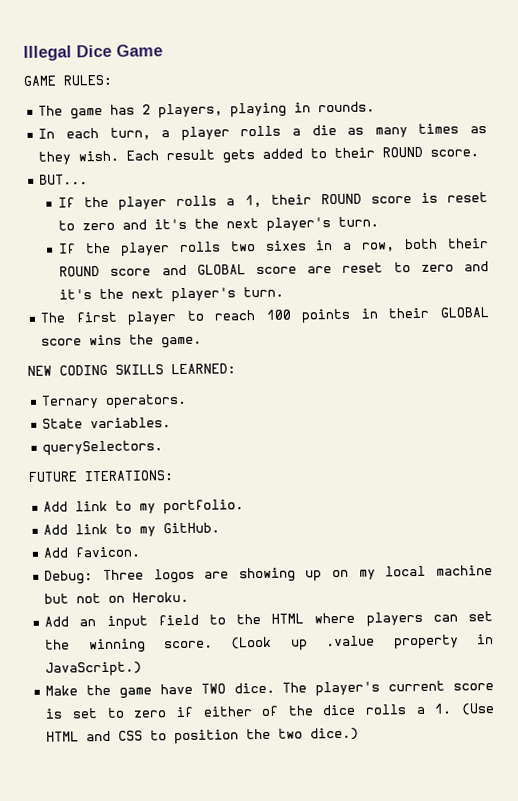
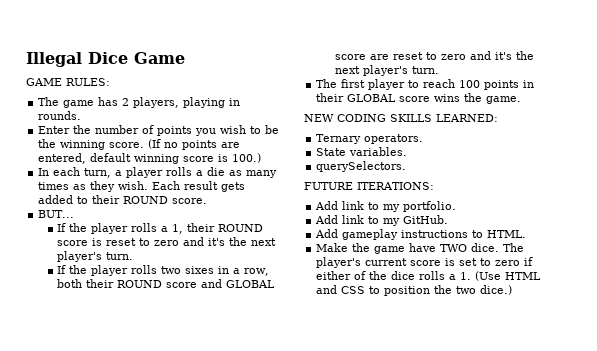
(376, 107) none -> [38,125,280,136] [38,139,241,150] [38,153,262,164] // Enter the number of points you wish to be the winning score. (If no points are entered, default winning score is 100.)
[75,546,141,558] [44,565,493,585] [44,591,190,604] [44,611,493,630] [45,634,495,654] [45,661,143,677] favicon. // Debug: Three logos are showing up on my local machine but not on Heroku. // Add an input field to the HTML where players can set the winning score. (Look up .value property in JavaScript.) -> [342,229,527,240] gameplay instructions to HTML.

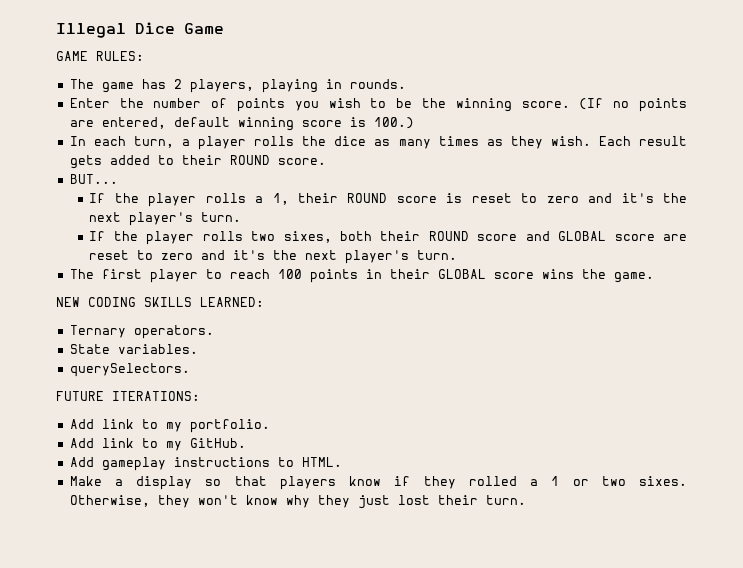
[196,167,226,176] a die -> [302,136,367,146] the dice
[185,266,270,276] sixes in a row, -> [283,231,332,243] sixes,
[352,243,525,254] [316,257,534,268] [316,271,542,281] [316,285,513,296] the game have TWO dice. The player's current score is set to zero if either of the dice rolls a 1. (Use HTML and CSS to position the two dice.) -> [114,476,687,490] [69,495,526,509] a display so that players know if they rolled a 1 or two sixes. Otherwise, they won't know why they just lost their turn.

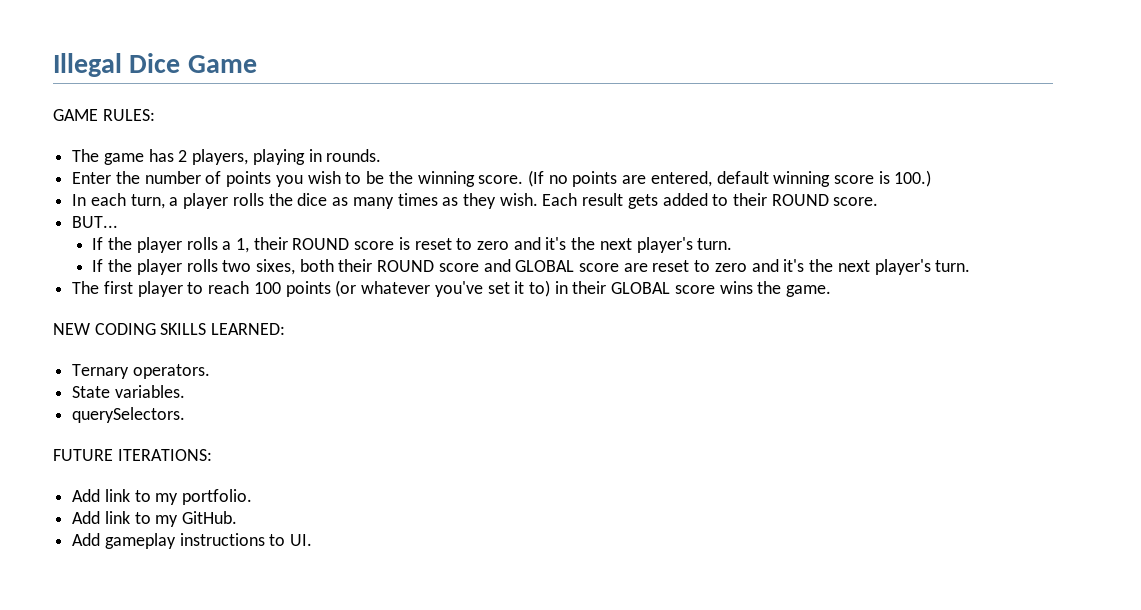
(358, 276) none -> [335,280,550,297] (or whatever you've set it to)
[301,457,342,467] [69,476,687,490] [69,495,526,509] HTML. // Make a display so that players know if they rolled a 1 or two sixes. Otherwise, they won't know why they just lost their turn. -> [290,534,313,546] UI.

